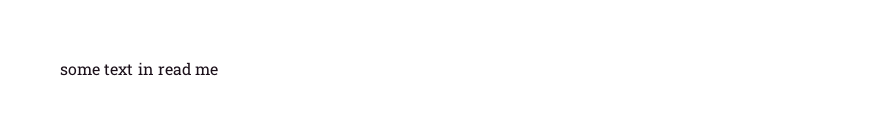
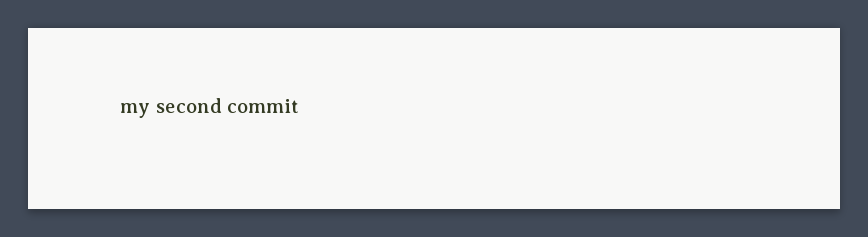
[60,62,219,76] some text in read me -> [120,98,300,118] my second commit

